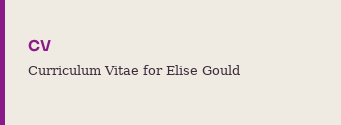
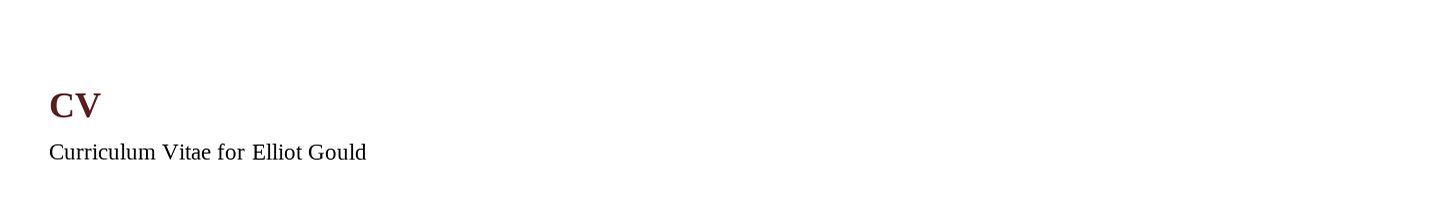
[166,65,198,75] Elise -> [250,143,303,160] Elliot

